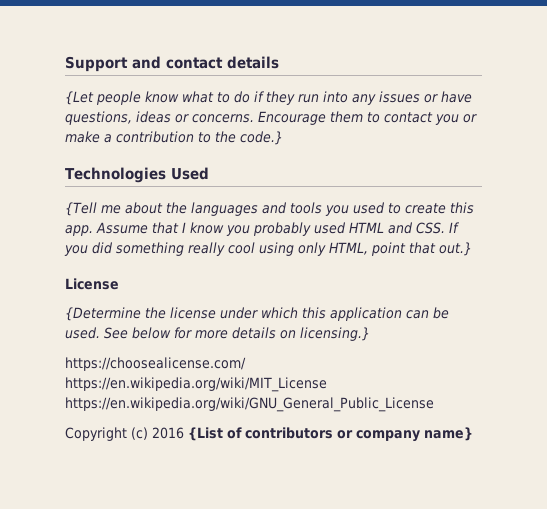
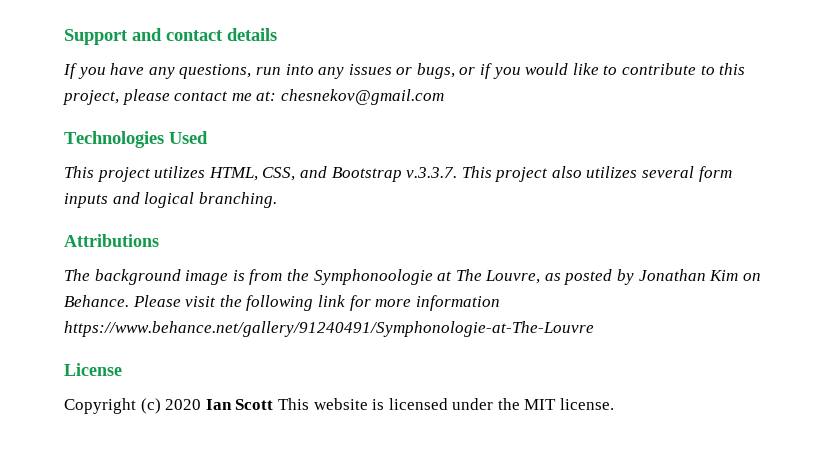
[65,91,295,105] {Let people know what to do if they -> [63,63,252,79] If you have any questions,
[441,91,472,103] [65,111,477,125] [65,131,283,145] [65,167,209,183] [65,202,474,216] [65,222,460,236] [64,242,472,256] [65,278,119,290] [65,307,449,321] [65,327,370,341] [65,357,246,371] [65,377,327,392] [65,397,434,412] [65,427,473,442] have questions, ideas or concerns. Encourage them to contact you or make a contribution to the code.} // Technologies Used // {Tell me about the languages and tools you used to create this app. Assume that I know you probably used HTML and CSS. If you did something really cool using only HTML, point that out.} // License // {Determine the license under which this application can be used. See below for more details on licensing.} // https://choosealicense.com/ https://en.wikipedia.org/wiki/MIT_License https://en.wikipedia.org/wiki/GNU_General_Public_License // Copyright (c) 2016 {List of contributors or company name} -> [416,63,746,79] [63,89,444,105] [64,131,208,148] [64,166,732,182] [64,192,277,208] [64,234,159,247] [64,269,761,285] [64,295,500,311] [64,321,594,337] [64,363,122,376] [64,398,615,414] bugs, or if you would like to contribute to this project, please contact me at: chesnekov@gmail.com // Technologies Used // This project utilizes HTML, CSS, and Bootstrap v.3.3.7. This project also utilizes several form inputs and logical branching. // Attributions // The background image is from the Symphonoologie at The Louvre, as posted by Jonathan Kim on Behance. Please visit the following link for more information https://www.behance.net/gallery/91240491/Symphonologie-at-The-Louvre // License // Copyright (c) 2020 Ian Scott This website is licensed under the MIT license.

